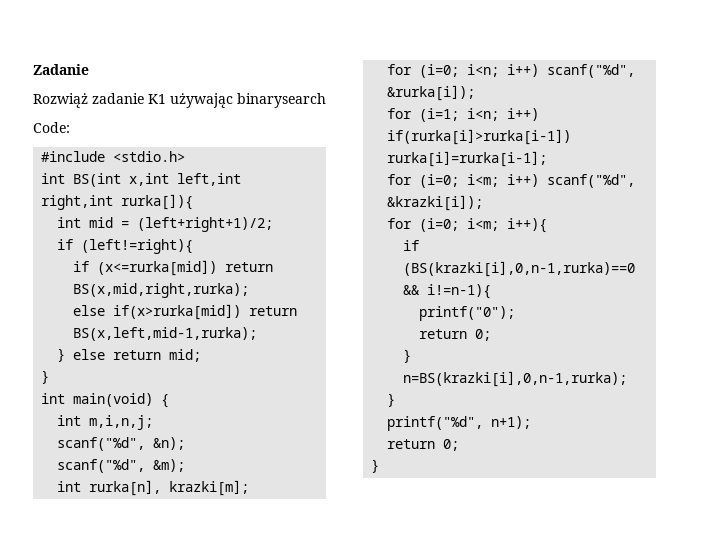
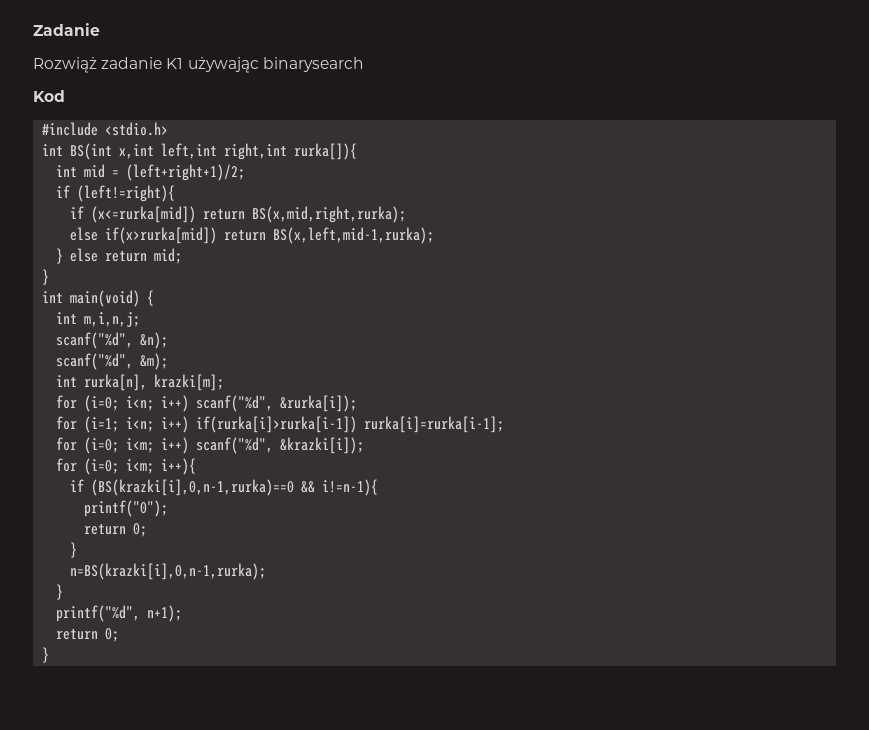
[33,122,70,133] Code: -> [33,90,65,102] Kod

